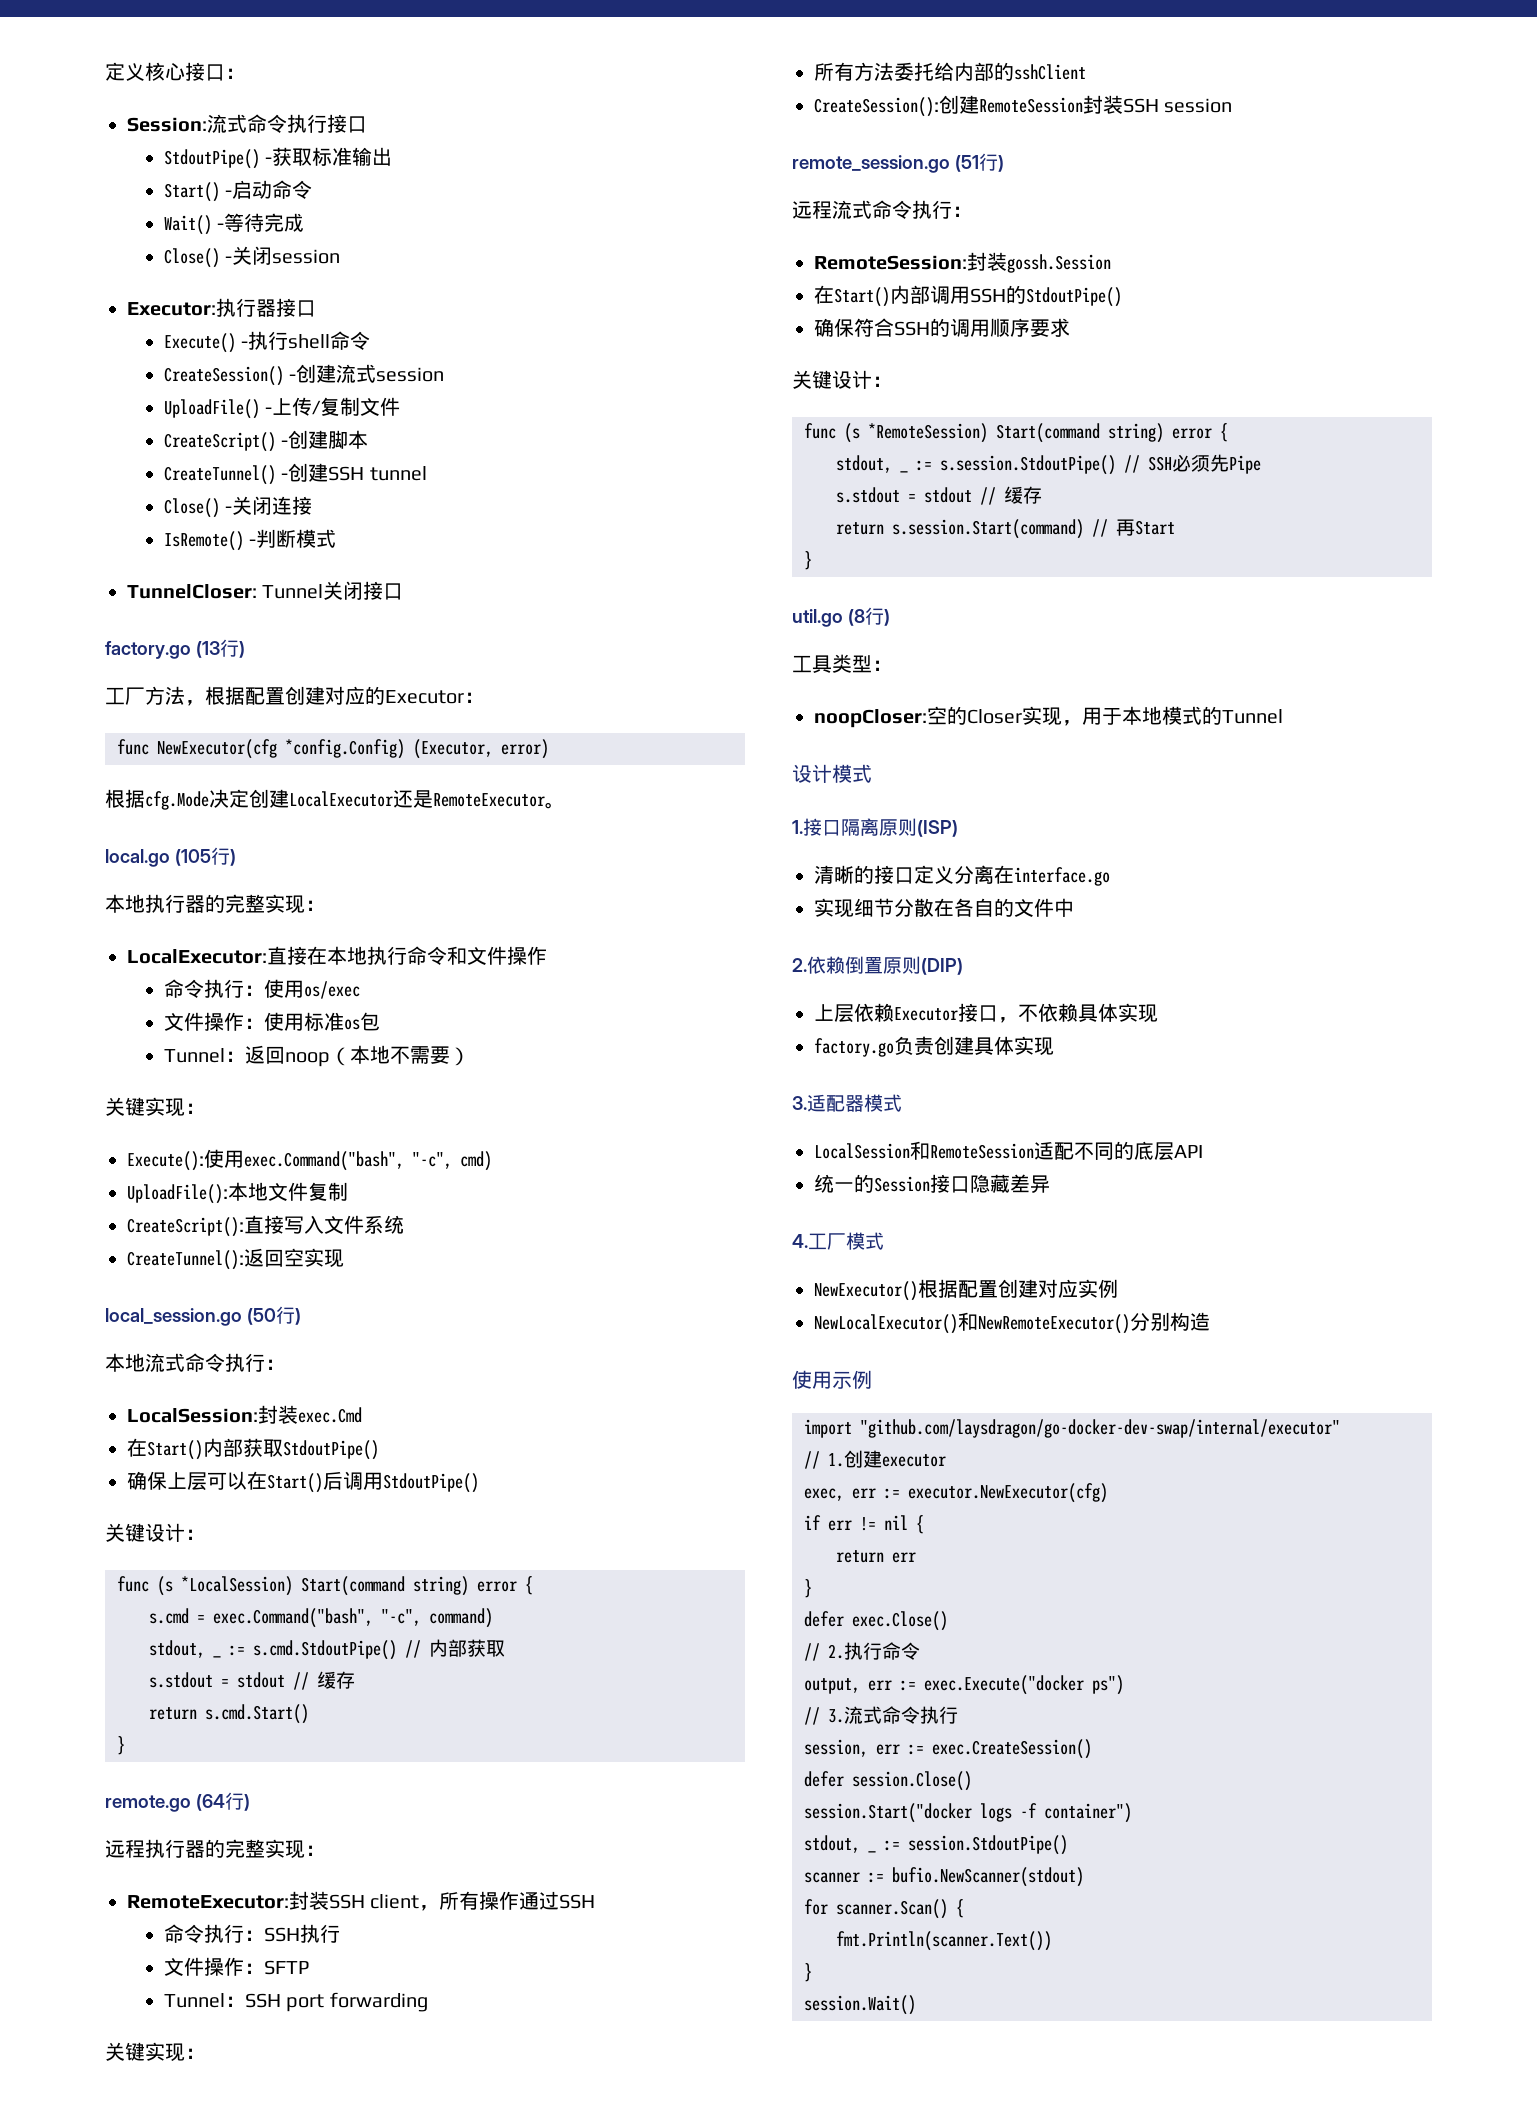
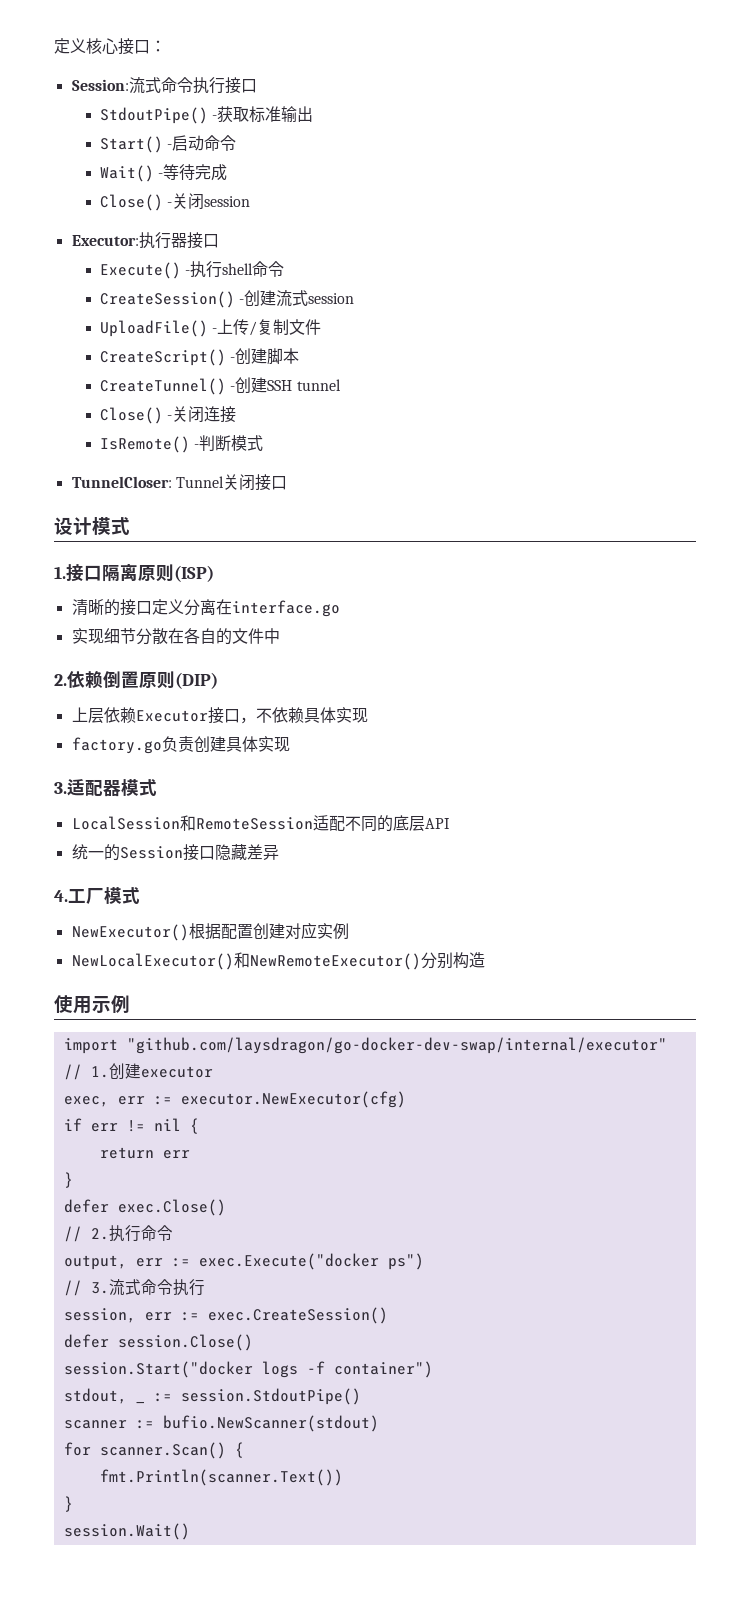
[105,639,245,659] [105,686,484,706] [117,739,549,759] [105,789,565,810] [105,847,236,867] [105,894,325,914] [127,946,547,965] [163,979,360,999] [163,1012,380,1031] [163,1045,470,1067] [105,1097,205,1117] [127,1149,492,1171] [127,1182,348,1204] [127,1215,404,1237] [127,1248,344,1270] [105,1306,301,1326] [105,1353,285,1372] [127,1405,362,1424] [127,1438,379,1460] [127,1471,479,1493] [105,1523,205,1542] [117,1576,533,1596] [149,1608,493,1628] [149,1639,505,1660] [149,1671,355,1690] [149,1704,309,1724] [117,1736,125,1755] [105,1792,250,1812] [105,1839,325,1859] [127,1891,596,1911] [163,1924,340,1943] [163,1957,309,1976] [163,1992,428,2012] [105,2042,205,2062] [814,62,1086,81] [814,95,1233,117] [792,153,1004,173] [792,200,972,219] [814,252,1111,273] [814,285,1122,307] [814,318,1070,337] [792,370,892,389] [804,423,1228,443] [836,454,1261,475] [836,486,1042,505] [836,519,1175,539] [804,551,812,570] [792,607,890,627] [792,654,892,673] [814,706,1283,728] // factory.go (13行) // 工厂方法，根据配置创建对应的Executor： // func NewExecutor(cfg *config.Config) (Executor, error) // 根据cfg.Mode决定创建LocalExecutor还是RemoteExecutor。 // local.go (105行) // 本地执行器的完整实现： // LocalExecutor:直接在本地执行命令和文件操作 // 命令执行：使用os/exec // 文件操作：使用标准os包 // Tunnel：返回noop（本地不需要） // 关键实现： // Execute():使用exec.Command("bash", "-c", cmd) // UploadFile():本地文件复制 // CreateScript():直接写入文件系统 // CreateTunnel():返回空实现 // local_session.go (50行) // 本地流式命令执行： // LocalSession:封装exec.Cmd // 在Start()内部获取StdoutPipe() // 确保上层可以在Start()后调用StdoutPipe() // 关键设计： // func (s *LocalSession) Start(command string) error { // s.cmd = exec.Command("bash", "-c", command) // stdout, _ := s.cmd.StdoutPipe() // 内部获取 // s.stdout = stdout // 缓存 // return s.cmd.Start() // } // remote.go (64行) // 远程执行器的完整实现： // RemoteExecutor:封装SSH client，所有操作通过SSH // 命令执行：SSH执行 // 文件操作：SFTP // Tunnel：SSH port forwarding // 关键实现： // 所有方法委托给内部的sshClient // CreateSession():创建RemoteSession封装SSH session // remote_session.go (51行) // 远程流式命令执行： // RemoteSession:封装gossh.Session // 在Start()内部调用SSH的StdoutPipe() // 确保符合SSH的调用顺序要求 // 关键设计： // func (s *RemoteSession) Start(command string) error { // stdout, _ := s.session.StdoutPipe() // SSH必须先Pipe // s.stdout = stdout // 缓存 // return s.session.Start(command) // 再Start // } // util.go (8行) // 工具类型： // noopCloser:空的Closer实现，用于本地模式的Tunnel -> (287, 483) none

